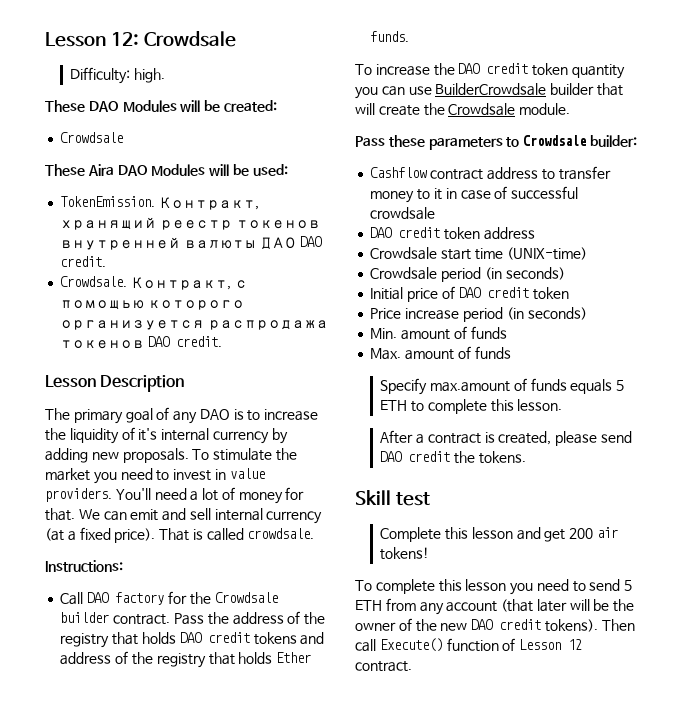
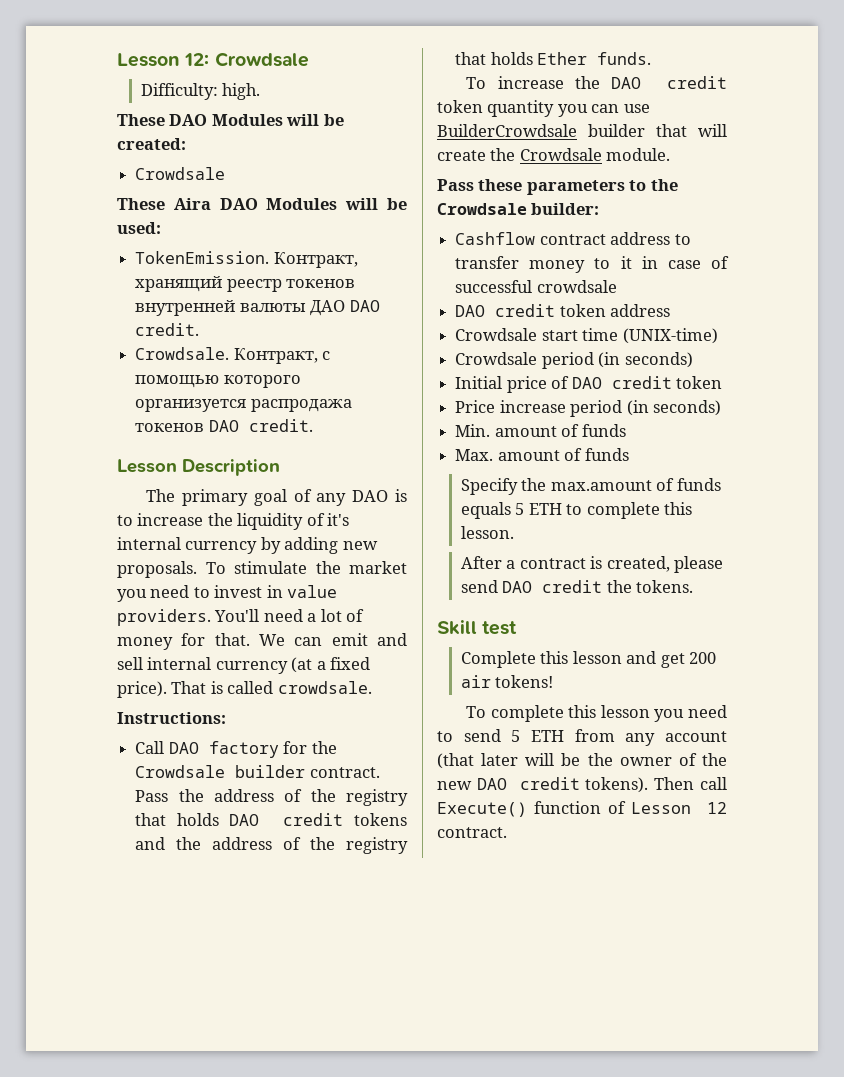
(325, 638) none -> [176,837,202,850] the
(520, 142) none -> [650,179,678,191] the
(428, 386) none -> [521,478,547,491] the

